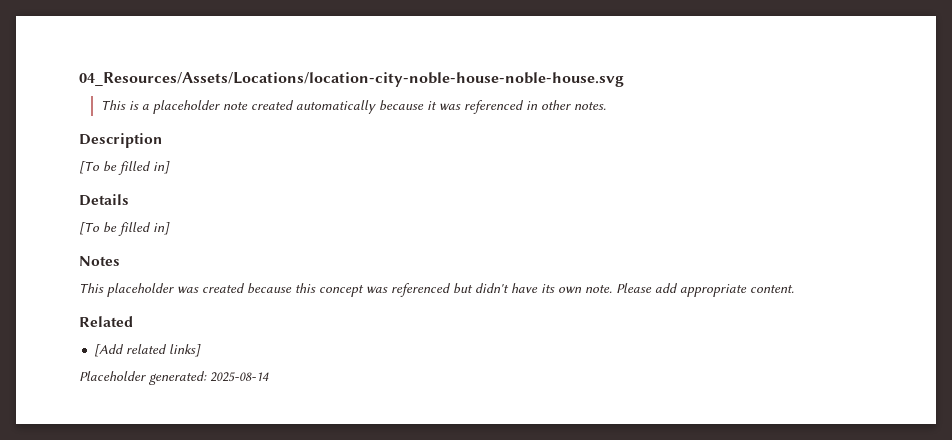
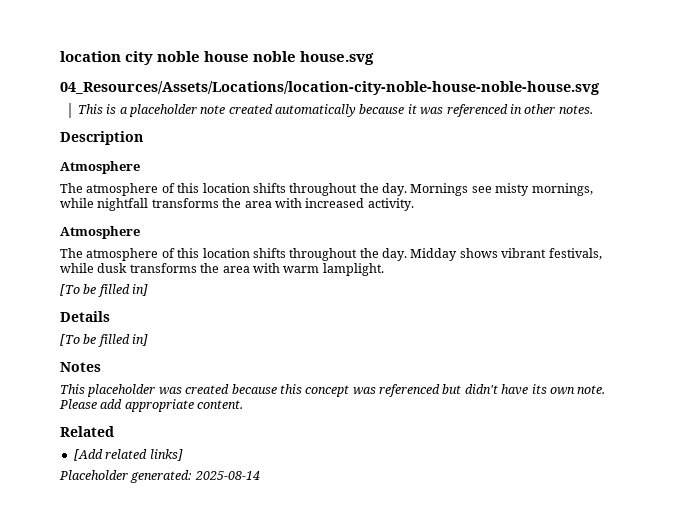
(79, 79) none -> [60,51,375,65] location city noble house noble house.svg //
(162, 140) none -> [60,161,140,174] [60,183,593,196] [60,198,414,211] [60,226,140,239] [60,248,602,261] [60,263,384,276] // Atmosphere // The atmosphere of this location shifts throughout the day. Mornings see misty mornings, while nightfall transforms the area with increased activity. // Atmosphere // The atmosphere of this location shifts throughout the day. Midday shows vibrant festivals, while dusk transforms the area with warm lamplight.

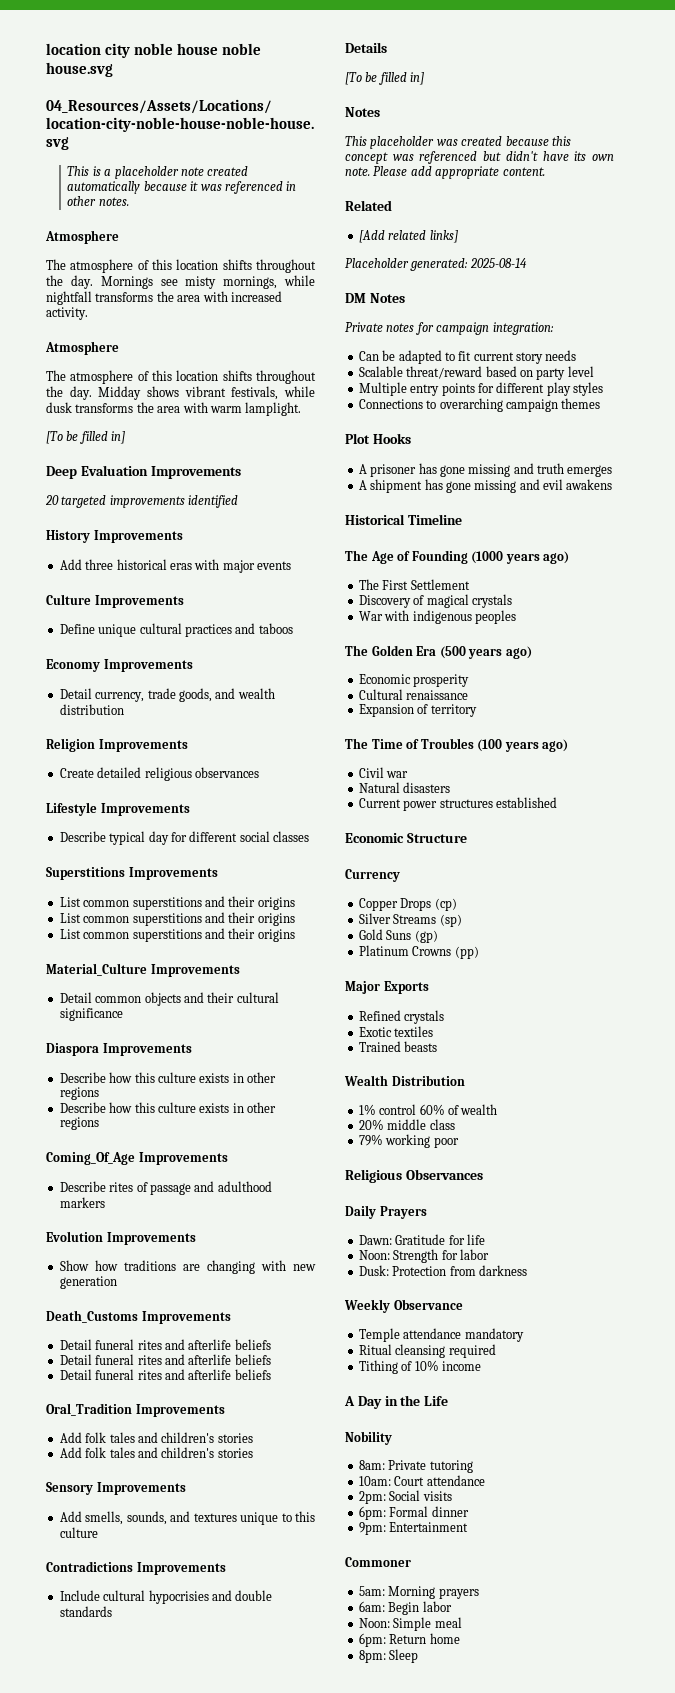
[60,131,143,145] // Description -> (129, 201) none
(149, 290) none -> [46,465,241,479] [45,495,239,508] [46,530,183,543] [59,559,291,573] [46,594,184,608] [59,623,293,637] [46,659,193,672] [59,688,275,702] [59,704,124,715] [46,738,188,752] [59,767,259,781] [46,802,190,816] [59,831,309,845] [46,867,218,880] [59,896,295,910] [59,912,295,926] [59,928,295,942] [46,963,240,977] [59,992,279,1006] [59,1008,123,1021] [46,1043,192,1056] [59,1072,276,1083] [59,1087,99,1100] [59,1102,276,1113] [59,1117,99,1130] [46,1152,228,1165] [59,1181,272,1195] [59,1197,105,1208] [46,1231,196,1245] [59,1260,316,1274] [59,1276,117,1289] [46,1310,231,1324] [59,1339,271,1350] [59,1354,271,1365] [59,1369,271,1380] [46,1403,225,1417] [59,1432,253,1443] [59,1447,253,1458] [46,1482,186,1495] [59,1511,315,1525] [59,1527,98,1538] [46,1561,226,1575] [59,1590,273,1604] [59,1606,112,1617] // Deep Evaluation Improvements // 20 targeted improvements identified // History Improvements // Add three historical eras with major events // Culture Improvements // Define unique cultural practices and taboos // Economy Improvements // Detail currency, trade goods, and wealth distribution // Religion Improvements // Create detailed religious observances // Lifestyle Improvements // Describe typical day for different social classes // Superstitions Improvements // List common superstitions and their origins // List common superstitions and their origins // List common superstitions and their origins // Material_Culture Improvements // Detail common objects and their cultural significance // Diaspora Improvements // Describe how this culture exists in other regions // Describe how this culture exists in other regions // Coming_Of_Age Improvements // Describe rites of passage and adulthood markers // Evolution Improvements // Show how traditions are changing with new generation // Death_Customs Improvements // Detail funeral rites and afterlife beliefs // Detail funeral rites and afterlife beliefs // Detail funeral rites and afterlife beliefs // Oral_Tradition Improvements // Add folk tales and children's stories // Add folk tales and children's stories // Sensory Improvements // Add smells, sounds, and textures unique to this culture // Contradictions Improvements // Include cultural hypocrisies and double standards
(260, 475) none -> [345,293,405,303] [345,322,554,335] [358,350,577,364] [358,366,594,380] [358,382,603,396] [358,398,601,412] [345,433,411,444] [358,463,613,477] [358,479,613,493] [345,514,462,525] [345,550,570,564] [358,579,470,590] [358,594,512,608] [358,610,516,624] [345,645,532,659] [358,674,470,687] [358,689,469,700] [358,704,477,717] [345,738,569,752] [358,767,409,778] [358,782,451,793] [358,797,557,811] [345,833,467,843] [345,869,400,882] [358,898,457,911] [358,913,462,927] [358,929,438,943] [358,945,479,959] [345,981,429,994] [358,1010,445,1024] [358,1026,434,1037] [358,1041,438,1052] [344,1075,465,1086] [358,1104,498,1115] [358,1119,455,1130] [358,1134,459,1148] [345,1169,483,1183] [345,1205,427,1219] [358,1234,485,1245] [358,1249,489,1263] [358,1265,527,1276] [344,1299,463,1313] [358,1328,524,1342] [358,1344,496,1358] [358,1360,481,1374] [344,1395,449,1409] [345,1431,392,1445] [358,1460,473,1473] [358,1475,485,1486] [358,1490,452,1504] [358,1506,469,1520] [358,1522,469,1535] [345,1557,411,1567] [358,1586,479,1599] [358,1601,452,1615] [358,1617,462,1631] [358,1633,460,1647] [358,1649,419,1663] // DM Notes // Private notes for campaign integration: // Can be adapted to fit current story needs // Scalable threat/reward based on party level // Multiple entry points for different play styles // Connections to overarching campaign themes // Plot Hooks // A prisoner has gone missing and truth emerges // A shipment has gone missing and evil awakens // Historical Timeline // The Age of Founding (1000 years ago) // The First Settlement // Discovery of magical crystals // War with indigenous peoples // The Golden Era (500 years ago) // Economic prosperity // Cultural renaissance // Expansion of territory // The Time of Troubles (100 years ago) // Civil war // Natural disasters // Current power structures established // Economic Structure // Currency // Copper Drops (cp) // Silver Streams (sp) // Gold Suns (gp) // Platinum Crowns (pp) // Major Exports // Refined crystals // Exotic textiles // Trained beasts // Wealth Distribution // 1% control 60% of wealth // 20% middle class // 79% working poor // Religious Observances // Daily Prayers // Dawn: Gratitude for life // Noon: Strength for labor // Dusk: Protection from darkness // Weekly Observance // Temple attendance mandatory // Ritual cleansing required // Tithing of 10% income // A Day in the Life // Nobility // 8am: Private tutoring // 10am: Court attendance // 2pm: Social visits // 6pm: Formal dinner // 9pm: Entertainment // Commoner // 5am: Morning prayers // 6am: Begin labor // Noon: Simple meal // 6pm: Return home // 8pm: Sleep

